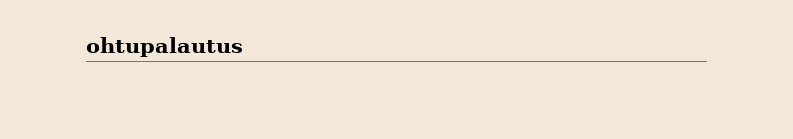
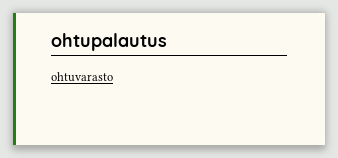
(243, 47) none -> [51,72,113,82] // ohtuvarasto

